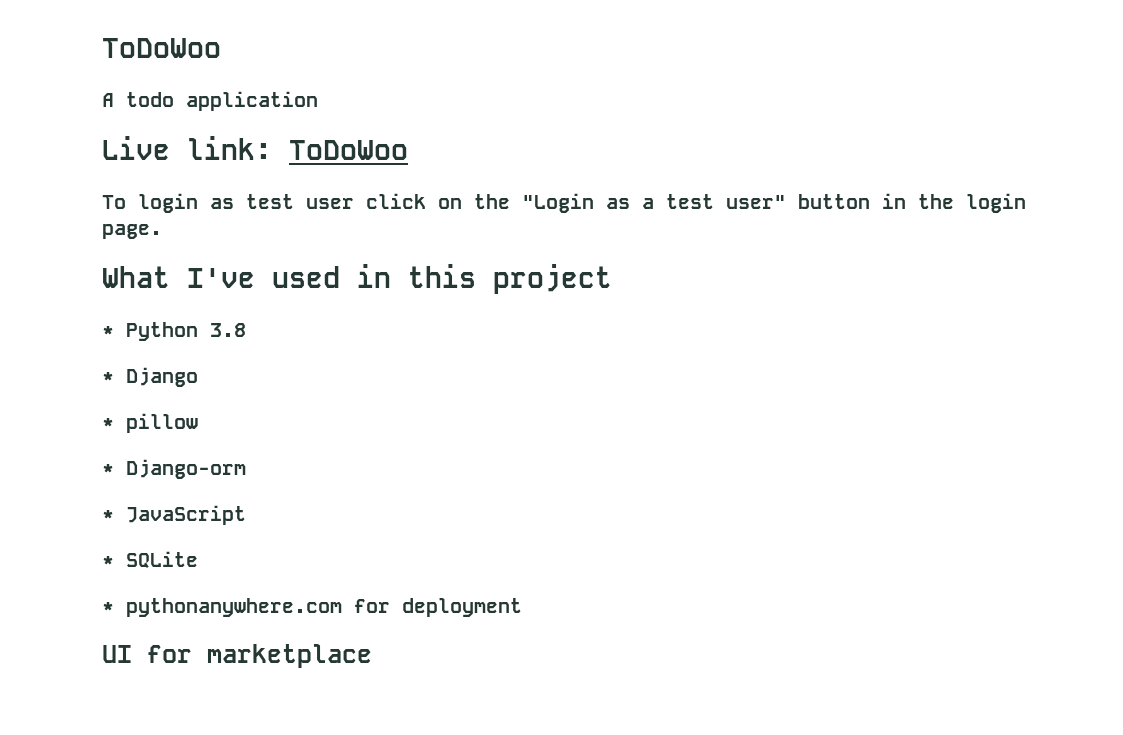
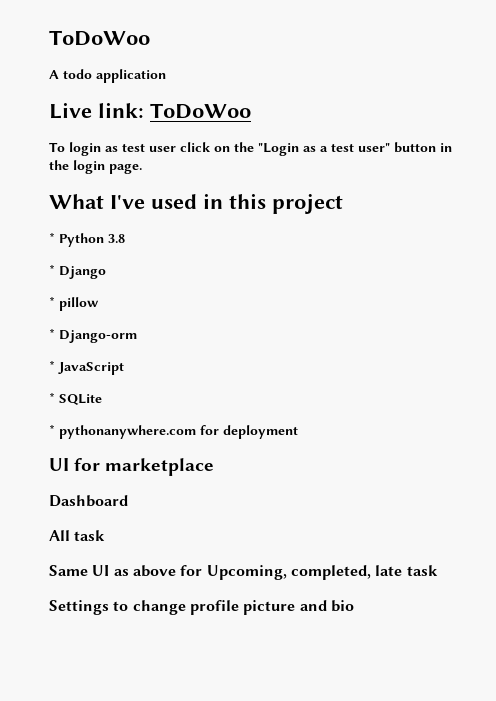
(372, 656) none -> [49,495,128,507] [49,530,106,541] [49,565,438,580] [49,600,354,615] // Dashboard // All task // Same UI as above for Upcoming, completed, late task // Settings to change profile picture and bio

